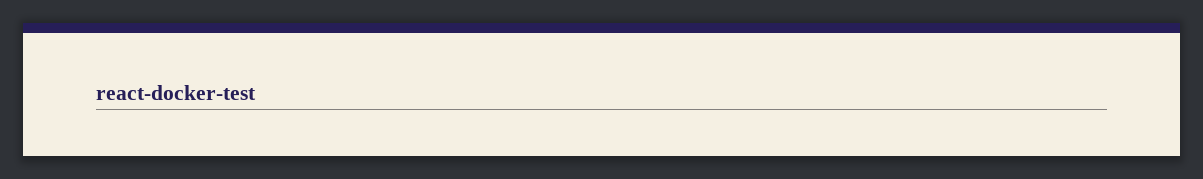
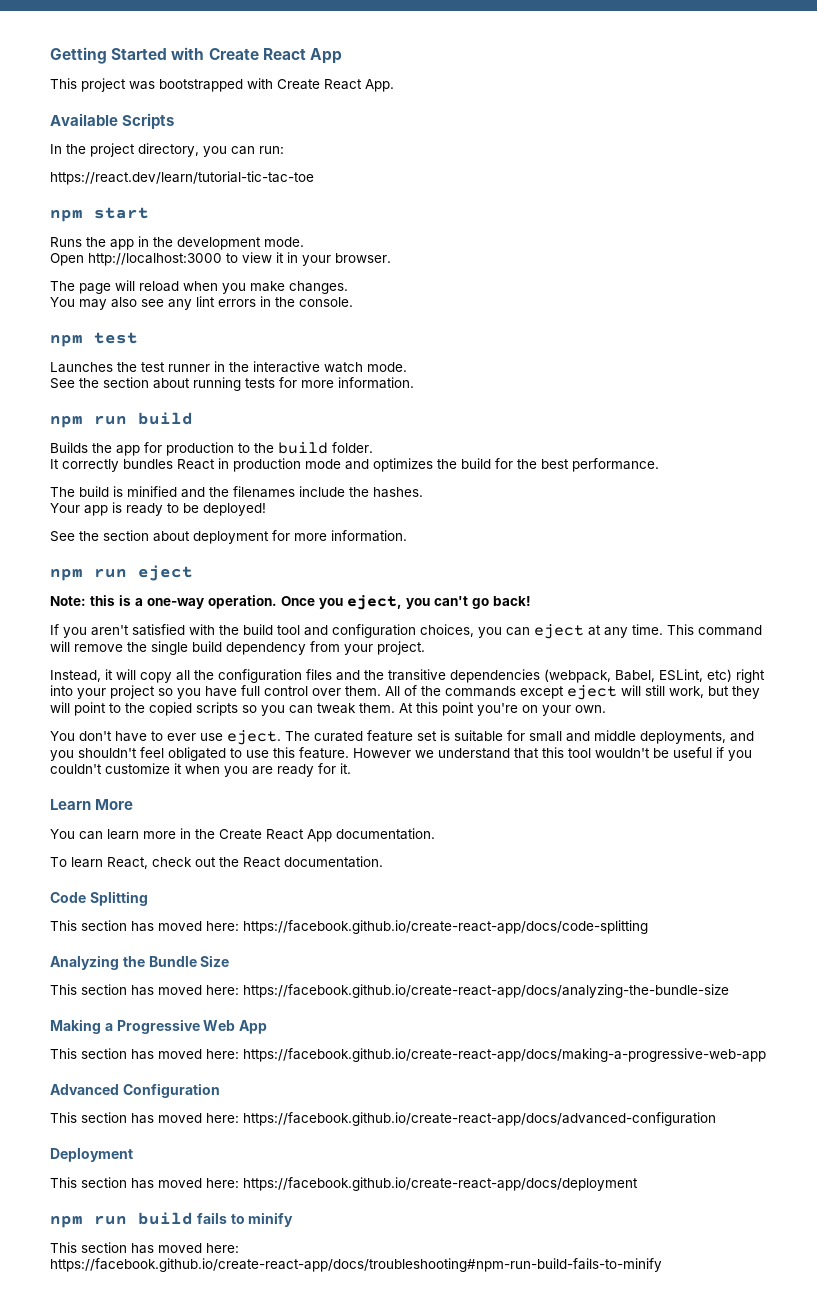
[96,85,256,100] react-docker-test -> [50,47,342,64] [50,78,394,92] [50,113,175,129] [50,143,284,157] [50,171,314,185] [50,207,149,222] [50,236,304,250] [50,252,391,266] [50,280,348,294] [50,296,353,310] [50,332,138,347] [50,361,407,373] [50,377,414,391] [50,412,193,428] [50,442,373,456] [50,458,659,472] [50,486,423,498] [50,502,266,516] [50,530,407,544] [50,565,193,581] [50,595,531,610] [50,624,762,639] [50,641,425,655] [50,669,765,683] [50,685,760,700] [50,702,606,716] [50,730,754,745] [50,747,752,761] [50,763,351,777] [50,799,134,810] [50,828,435,842] [50,856,383,869] [50,891,148,906] [50,920,648,934] [50,955,230,970] [50,984,729,998] [50,1019,268,1034] [50,1048,766,1062] [50,1083,220,1098] [50,1112,716,1126] [50,1148,133,1162] [50,1177,638,1191] [50,1212,294,1228] [50,1242,239,1254] [50,1258,662,1272] Getting Started with Create React App // This project was bootstrapped with Create React App. // Available Scripts // In the project directory, you can run: // https://react.dev/learn/tutorial-tic-tac-toe // npm start // Runs the app in the development mode. // Open http://localhost:3000 to view it in your browser. // The page will reload when you make changes. // You may also see any lint errors in the console. // npm test // Launches the test runner in the interactive watch mode. // See the section about running tests for more information. // npm run build // Builds the app for production to the build folder. // It correctly bundles React in production mode and optimizes the build for the best performance. // The build is minified and the filenames include the hashes. // Your app is ready to be deployed! // See the section about deployment for more information. // npm run eject // Note: this is a one-way operation. Once you eject, you can't go back! // If you aren't satisfied with the build tool and configuration choices, you can eject at any time. This command will remove the single build dependency from your project. // Instead, it will copy all the configuration files and the transitive dependencies (webpack, Babel, ESLint, etc) right into your project so you have full control over them. All of the commands except eject will still work, but they will point to the copied scripts so you can tweak them. At this point you're on your own. // You don't have to ever use eject. The curated feature set is suitable for small and middle deployments, and you shouldn't feel obligated to use this feature. However we understand that this tool wouldn't be useful if you couldn't customize it when you are ready for it. // Learn More // You can learn more in the Create React App documentation. // To learn React, check out the React documentation. // Code Splitting // This section has moved here: https://facebook.github.io/create-react-app/docs/code-splitting // Analyzing the Bundle Size // This section has moved here: https://facebook.github.io/create-react-app/docs/analyzing-the-bundle-size // Making a Progressive Web App // This section has moved here: https://facebook.github.io/create-react-app/docs/making-a-progressive-web-app // Advanced Configuration // This section has moved here: https://facebook.github.io/create-react-app/docs/advanced-configuration // Deployment // This section has moved here: https://facebook.github.io/create-react-app/docs/deployment // npm run build fails to minify // This section has moved here: https://facebook.github.io/create-react-app/docs/troubleshooting#npm-run-build-fails-to-minify

